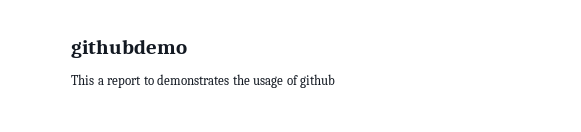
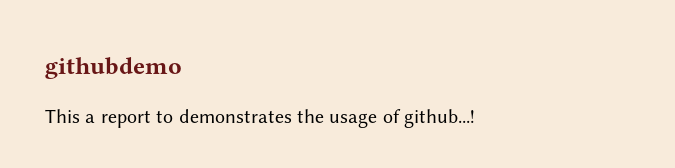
[300,74,336,88] github -> [404,109,476,128] github...!

